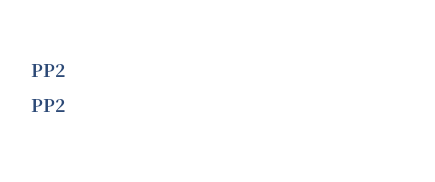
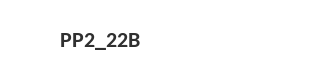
[31,64,65,77] [31,99,65,112] PP2 // PP2 -> [60,33,140,50] PP2_22B

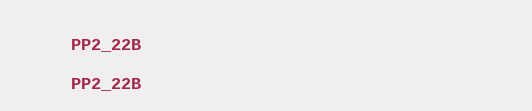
[60,33,140,50] PP2_22B -> [71,39,141,52] [71,78,141,91] PP2_22B // PP2_22B

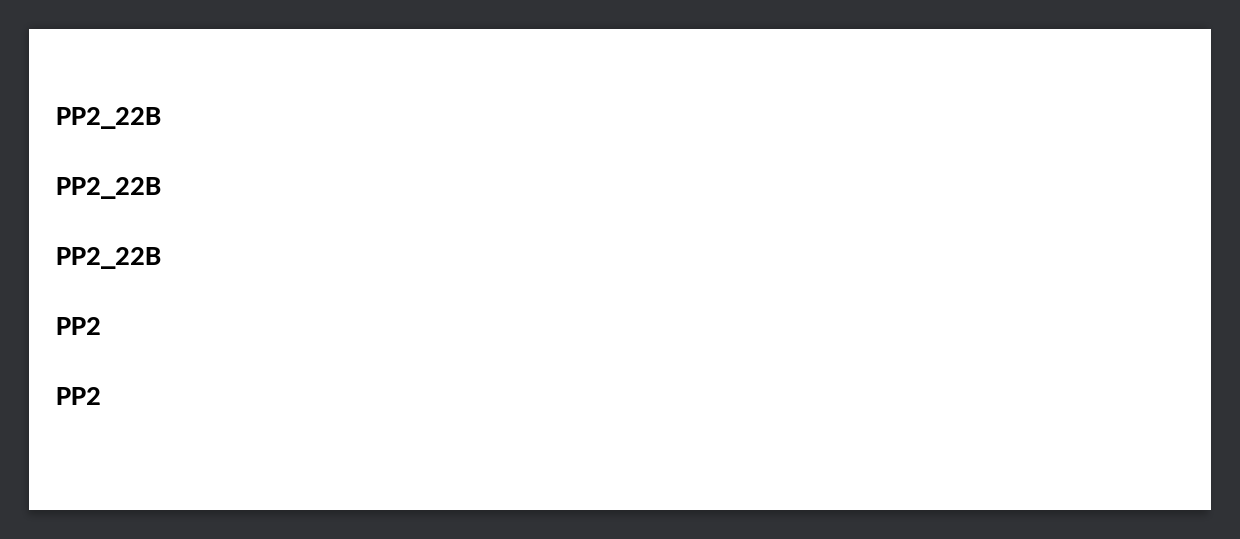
[71,39,141,52] [71,78,141,91] PP2_22B // PP2_22B -> [56,107,161,129] [56,177,161,199] [56,247,161,269] [56,317,101,335] [56,387,101,405] PP2_22B // PP2_22B // PP2_22B // PP2 // PP2

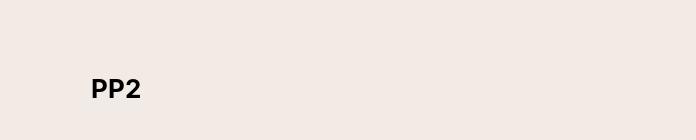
[56,107,161,129] [56,177,161,199] [56,247,161,269] [56,317,101,335] [56,387,101,405] PP2_22B // PP2_22B // PP2_22B // PP2 // PP2 -> [91,79,141,98] PP2

